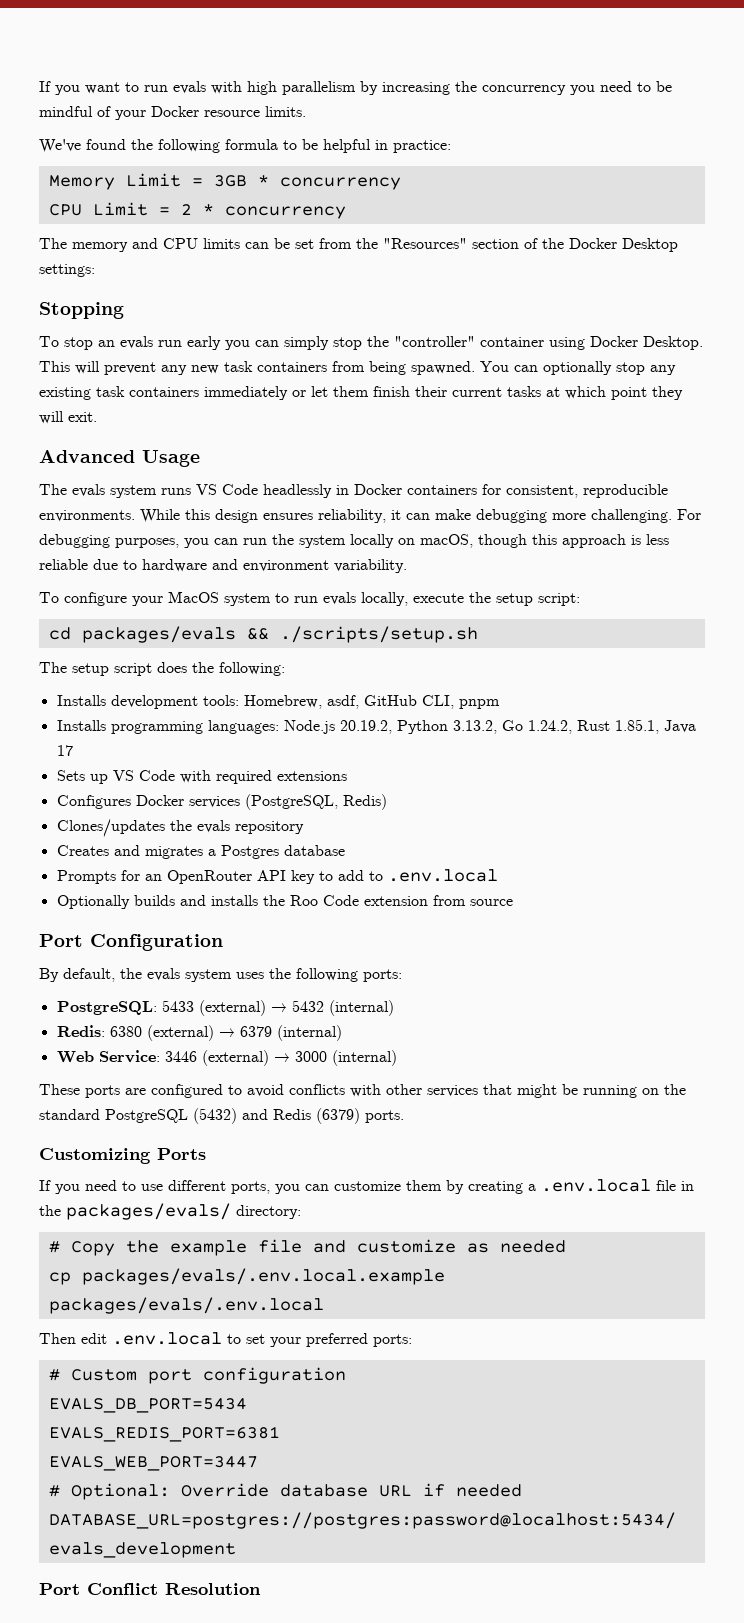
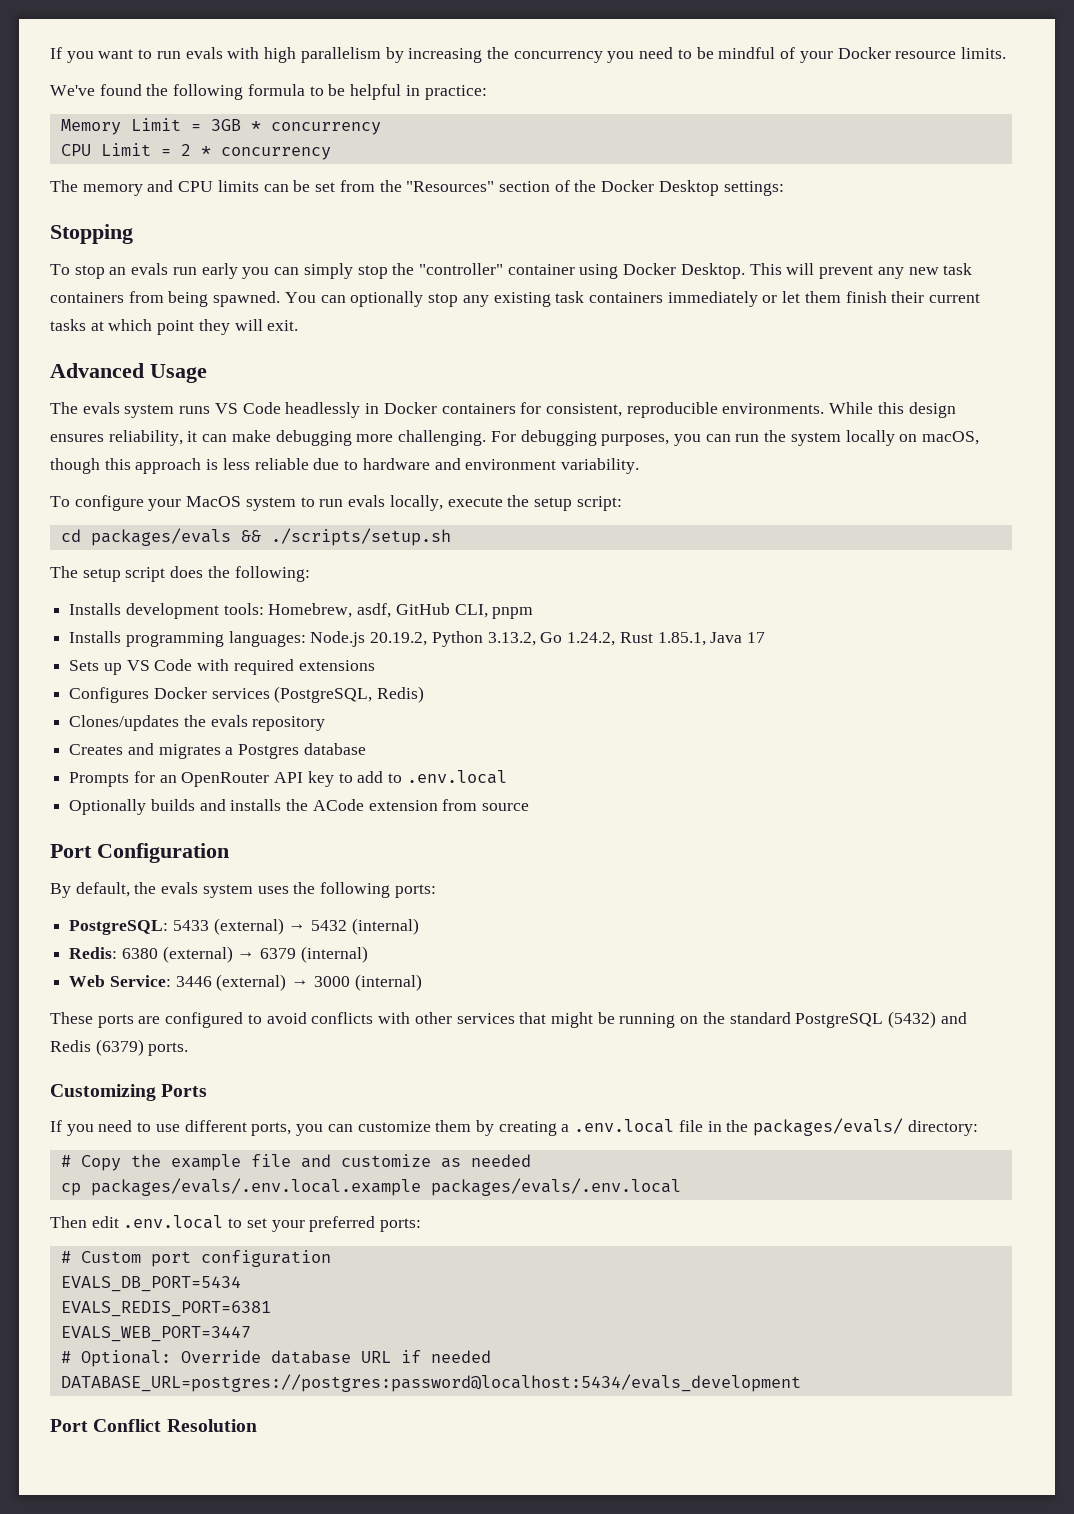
[289,895,359,906] Roo Code -> [312,799,364,811] ACode

